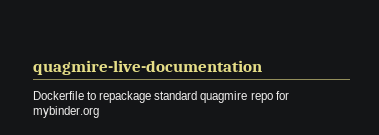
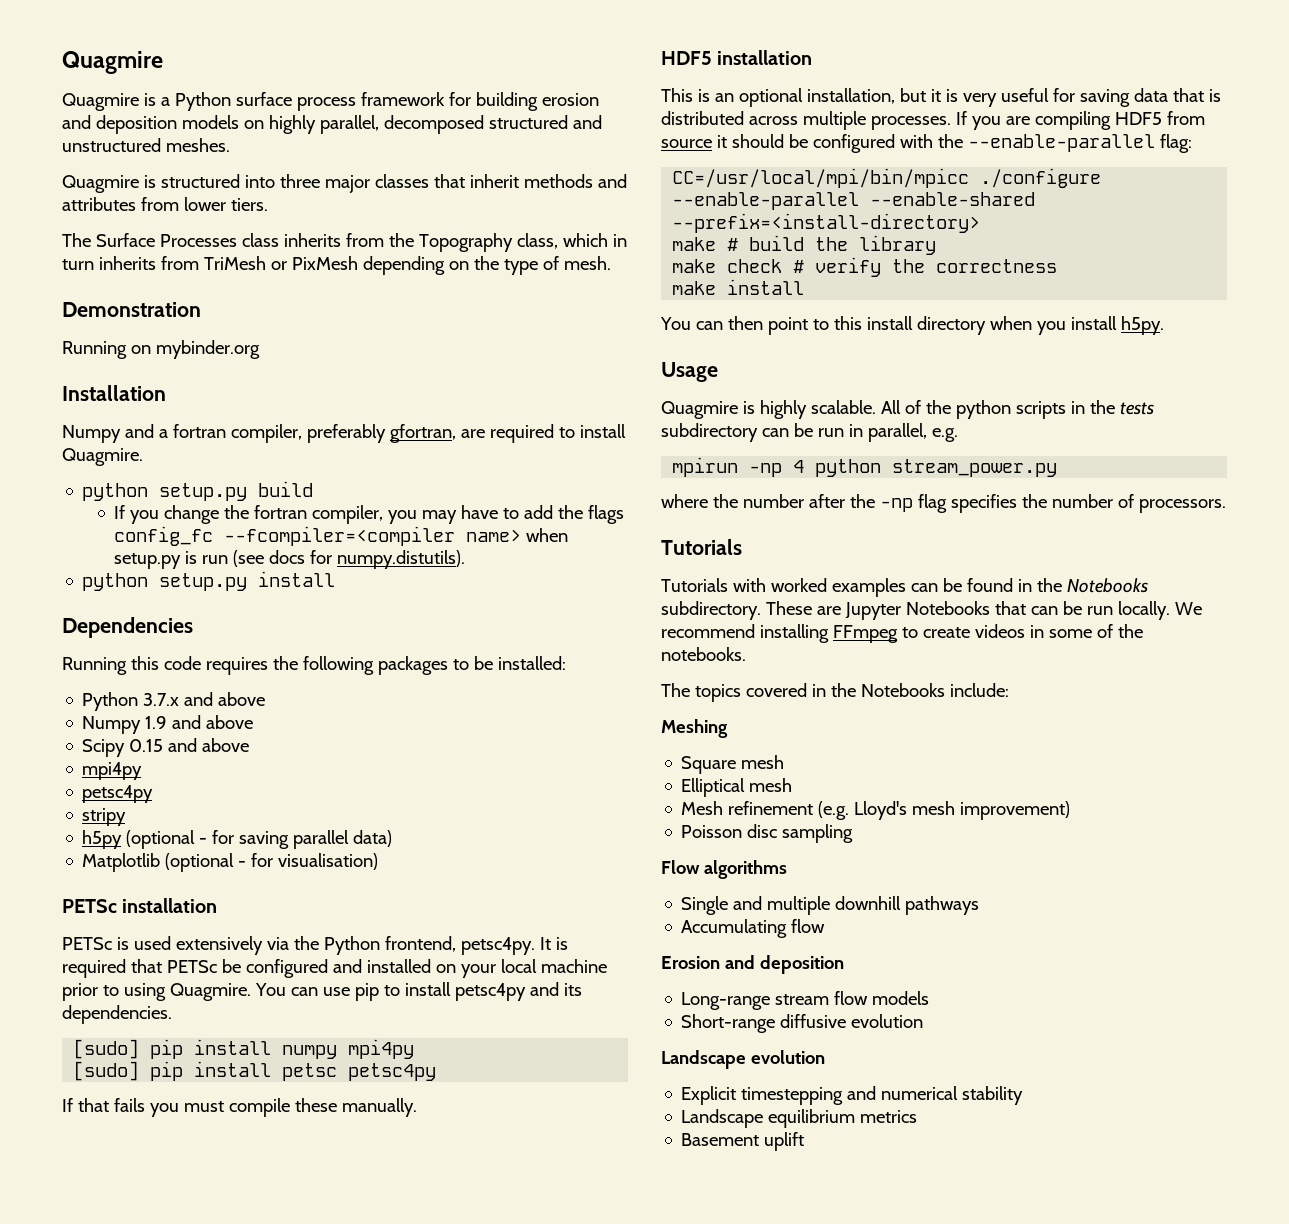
[33,60,262,75] [33,91,289,103] [33,106,99,118] quagmire-live-documentation // Dockerfile to repackage standard quagmire repo for mybinder.org -> [62,51,163,74] [62,92,599,111] [62,115,602,134] [62,138,230,152] [62,174,627,193] [62,197,268,211] [62,233,627,252] [62,256,611,275] [62,302,201,317] [62,340,260,359] [62,385,166,401] [62,424,626,443] [62,448,143,466] [82,481,314,501] [114,505,625,524] [114,526,569,546] [114,550,466,569] [82,571,336,591] [62,617,193,638] [62,656,566,675] [82,692,266,711] [82,715,254,734] [82,738,250,757] [82,762,143,780] [82,785,154,803] [82,808,127,826] [82,830,393,849] [82,853,379,872] [62,898,218,913] [62,936,568,955] [62,959,607,978] [62,982,582,1001] [62,1005,172,1024] [73,1039,415,1059] [73,1061,437,1081] [62,1098,417,1117] [661,50,813,65] [661,88,1221,107] [661,111,1205,130] [661,134,1192,153] [672,168,1102,188] [672,192,1036,210] [672,213,981,233] [672,235,937,255] [672,257,1058,277] [672,279,805,295] [660,316,1164,335] [661,362,718,382] [661,400,1154,419] [661,423,958,442] [672,457,1058,477] [661,494,1226,513] [661,539,742,555] [661,578,1148,597] [661,601,1202,620] [661,624,1143,643] [661,647,746,661] [661,683,1009,702] [661,719,728,738] [681,755,785,774] [681,778,793,797] [681,801,1071,820] [681,824,854,843] [661,860,787,879] [681,896,980,915] [681,919,826,938] [661,955,844,974] [681,991,930,1010] [681,1014,924,1033] [661,1050,825,1069] [681,1086,1024,1105] [681,1109,918,1128] [681,1132,805,1151] Quagmire // Quagmire is a Python surface process framework for building erosion and deposition models on highly parallel, decomposed structured and unstructured meshes. // Quagmire is structured into three major classes that inherit methods and attributes from lower tiers. // The Surface Processes class inherits from the Topography class, which in turn inherits from TriMesh or PixMesh depending on the type of mesh. // Demonstration // Running on mybinder.org // Installation // Numpy and a fortran compiler, preferably gfortran, are required to install Quagmire. // python setup.py build // If you change the fortran compiler, you may have to add the flags config_fc --fcompiler=<compiler name> when setup.py is run (see docs for numpy.distutils). // python setup.py install // Dependencies // Running this code requires the following packages to be installed: // Python 3.7.x and above // Numpy 1.9 and above // Scipy 0.15 and above // mpi4py // petsc4py // stripy // h5py (optional - for saving parallel data) // Matplotlib (optional - for visualisation) // PETSc installation // PETSc is used extensively via the Python frontend, petsc4py. It is required that PETSc be configured and installed on your local machine prior to using Quagmire. You can use pip to install petsc4py and its dependencies. // [sudo] pip install numpy mpi4py // [sudo] pip install petsc petsc4py // If that fails you must compile these manually. // HDF5 installation // This is an optional installation, but it is very useful for saving data that is distributed across multiple processes. If you are compiling HDF5 from source it should be configured with the --enable-parallel flag: // CC=/usr/local/mpi/bin/mpicc ./configure --enable-parallel --enable-shared --prefix=<install-directory> // make # build the library // make check # verify the correctness // make install // You can then point to this install directory when you install h5py. // Usage // Quagmire is highly scalable. All of the python scripts in the tests subdirectory can be run in parallel, e.g. // mpirun -np 4 python stream_power.py // where the number after the -np flag specifies the number of processors. // Tutorials // Tutorials with worked examples can be found in the Notebooks subdirectory. These are Jupyter Notebooks that can be run locally. We recommend installing FFmpeg to create videos in some of the notebooks. // The topics covered in the Notebooks include: // Meshing // Square mesh // Elliptical mesh // Mesh refinement (e.g. Lloyd's mesh improvement) // Poisson disc sampling // Flow algorithms // Single and multiple downhill pathways // Accumulating flow // Erosion and deposition // Long-range stream flow models // Short-range diffusive evolution // Landscape evolution // Explicit timestepping and numerical stability // Landscape equilibrium metrics // Basement uplift

